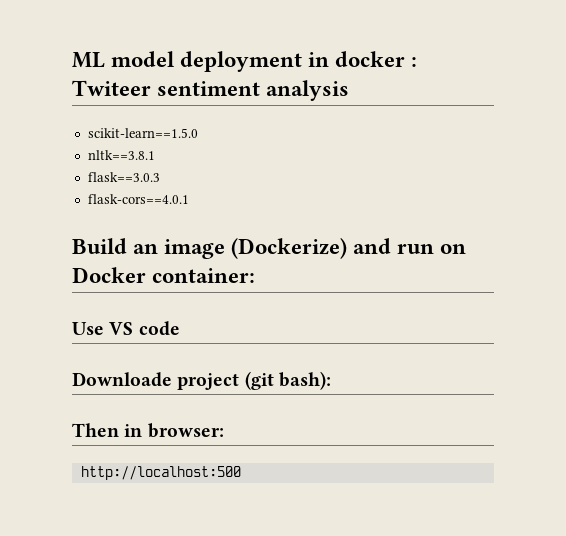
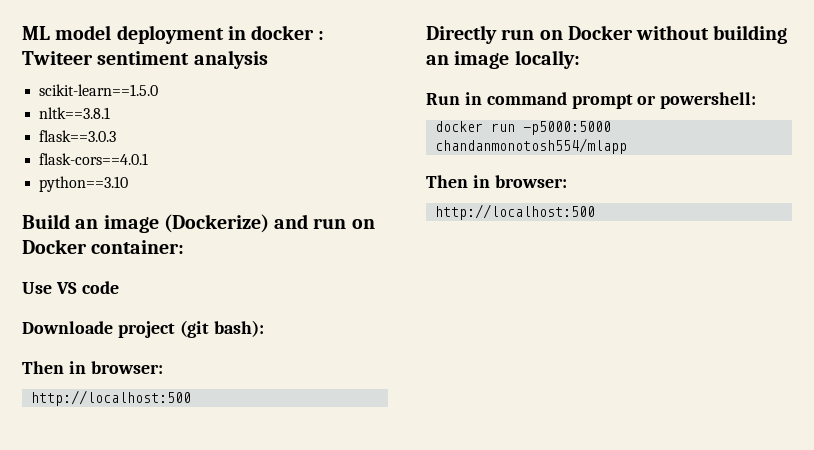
(189, 199) none -> [39,176,129,192] // python==3.10
(241, 473) none -> [426,25,788,44] [426,50,580,69] [426,92,757,109] [435,121,612,135] [435,138,628,154] [426,175,567,188] [435,204,596,220] // Directly run on Docker without building an image locally: // Run in command prompt or powershell: // docker run -p5000:5000 chandanmonotosh554/mlapp // Then in browser: // http://localhost:500

